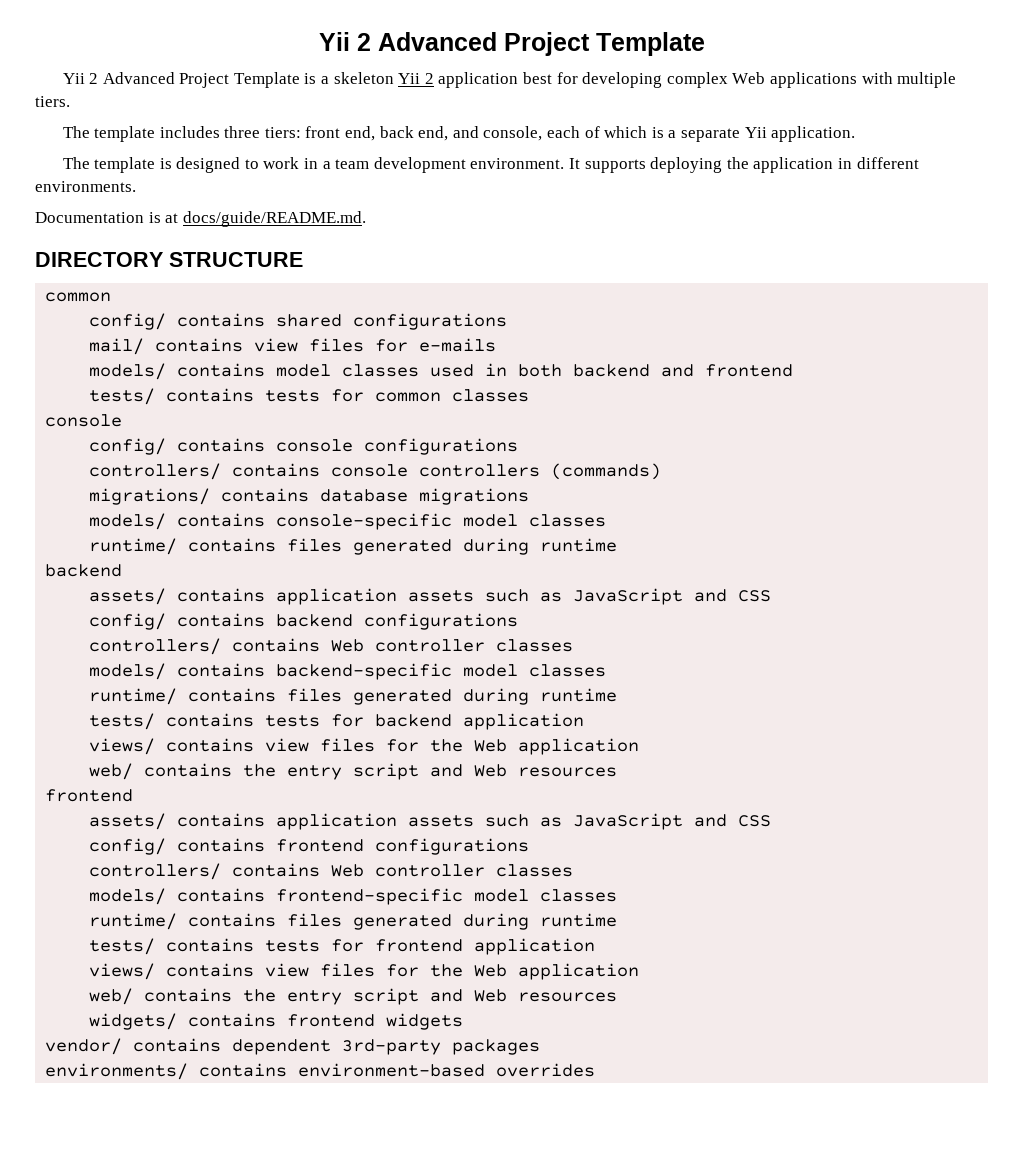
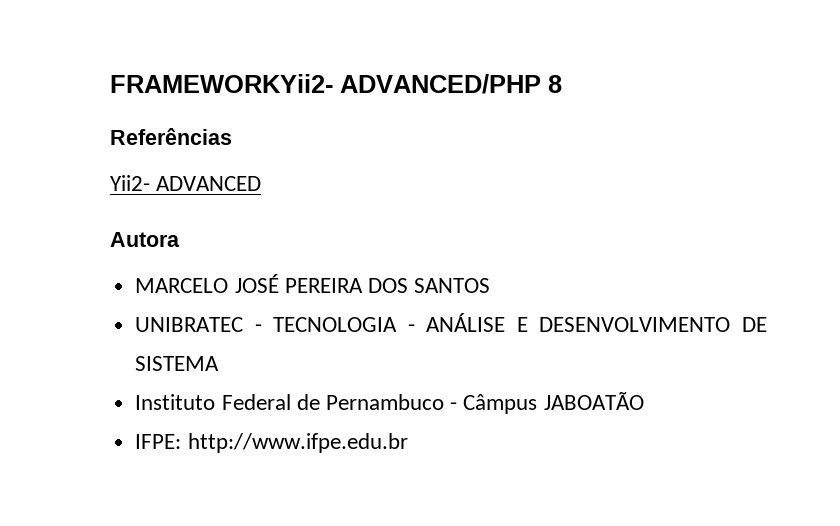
[318,32,705,56] [62,72,957,88] [35,96,70,107] [62,126,856,142] [62,157,919,173] [35,181,136,192] [35,211,366,227] [35,252,303,267] [45,292,112,302] [89,313,508,330] [89,338,497,355] [89,363,794,380] [89,388,530,405] [45,414,123,427] [89,438,519,455] [89,463,662,480] [89,488,530,505] [89,513,607,530] [89,538,618,555] [45,564,123,577] [89,588,772,605] [89,613,519,630] [89,638,574,655] [89,663,607,680] [89,688,618,705] [89,713,585,730] [89,738,640,755] [89,763,618,780] [45,789,134,802] [89,813,772,830] [89,838,530,855] [89,863,574,880] [89,888,618,905] [89,913,618,930] [89,938,596,955] [89,963,640,980] [89,988,618,1005] [89,1013,464,1030] [45,1038,541,1055] [45,1063,596,1080] Yii 2 Advanced Project Template // Yii 2 Advanced Project Template is a skeleton Yii 2 application best for developing complex Web applications with multiple tiers. // The template includes three tiers: front end, back end, and console, each of which is a separate Yii application. // The template is designed to work in a team development environment. It supports deploying the application in different environments. // Documentation is at docs/guide/README.md. // DIRECTORY STRUCTURE // common // config/ contains shared configurations // mail/ contains view files for e-mails // models/ contains model classes used in both backend and frontend // tests/ contains tests for common classes // console // config/ contains console configurations // controllers/ contains console controllers (commands) // migrations/ contains database migrations // models/ contains console-specific model classes // runtime/ contains files generated during runtime // backend // assets/ contains application assets such as JavaScript and CSS // config/ contains backend configurations // controllers/ contains Web controller classes // models/ contains backend-specific model classes // runtime/ contains files generated during runtime // tests/ contains tests for backend application // views/ contains view files for the Web application // web/ contains the entry script and Web resources // frontend // assets/ contains application assets such as JavaScript and CSS // config/ contains frontend configurations // controllers/ contains Web controller classes // models/ contains frontend-specific model classes // runtime/ contains files generated during runtime // tests/ contains tests for frontend application // views/ contains view files for the Web application // web/ contains the entry script and Web resources // widgets/ contains frontend widgets // vendor/ contains dependent 3rd-party packages // environments/ contains environment-based overrides -> [110,74,562,94] [110,128,232,145] [110,175,262,191] [110,232,180,247] [135,274,491,293] [135,313,767,332] [135,356,220,371] [135,392,644,414] [135,433,408,453] FRAMEWORKYii2- ADVANCED/PHP 8 // Referências // Yii2- ADVANCED // Autora // MARCELO JOSÉ PEREIRA DOS SANTOS // UNIBRATEC - TECNOLOGIA - ANÁLISE E DESENVOLVIMENTO DE SISTEMA // Instituto Federal de Pernambuco - Câmpus JABOATÃO // IFPE: http://www.ifpe.edu.br

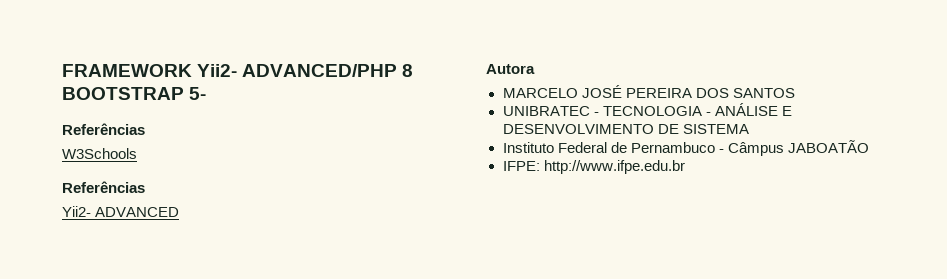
[110,74,333,93] FRAMEWORKYii2- -> [62,64,238,77] FRAMEWORK Yii2-
(562, 84) none -> [62,87,207,100] [62,123,145,135] [62,148,137,159] BOOTSTRAP 5- // Referências // W3Schools

